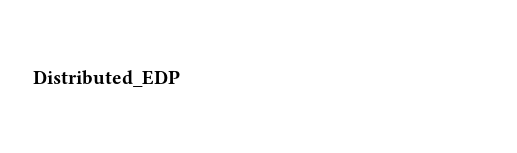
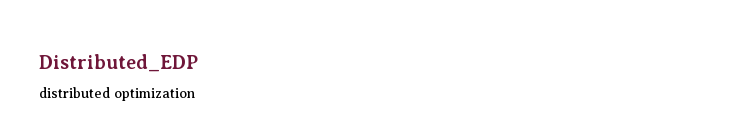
(180, 78) none -> [39,87,195,101] // distributed optimization

